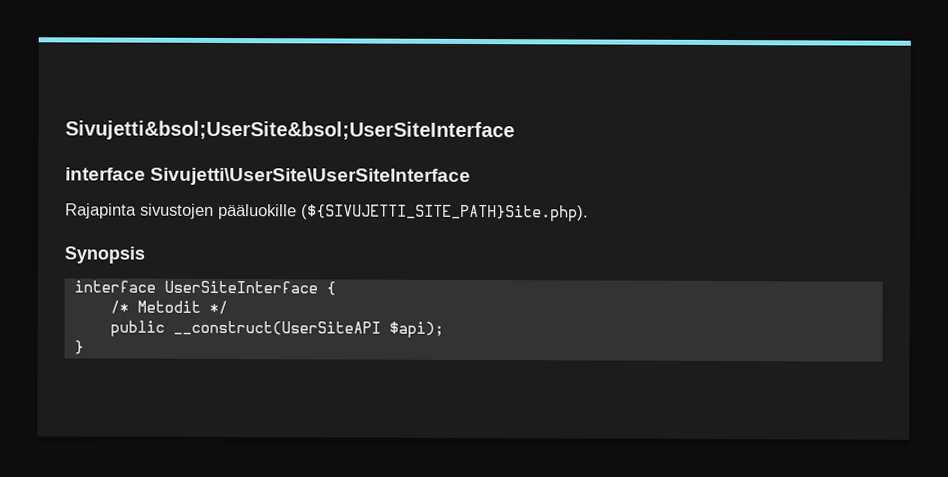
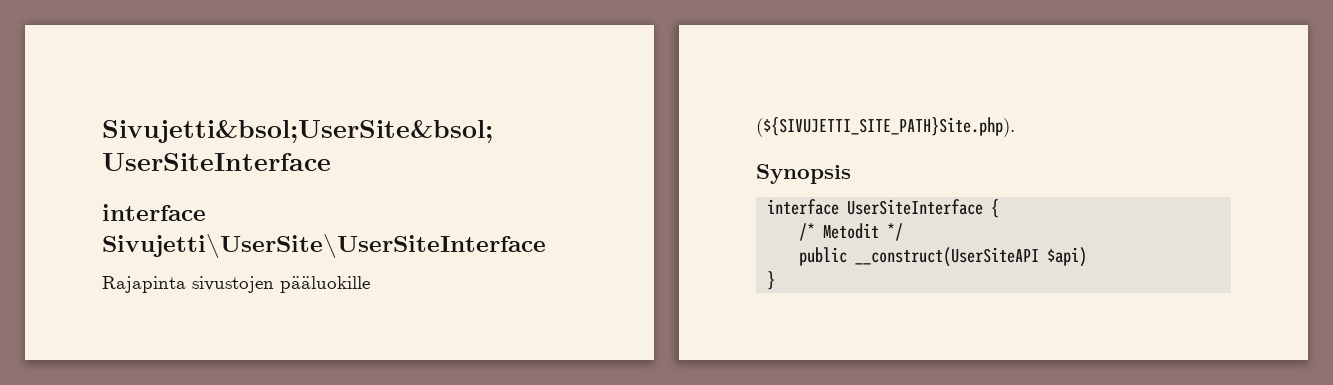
[388,321,444,338] $api); -> [1047,247,1088,267] $api)

